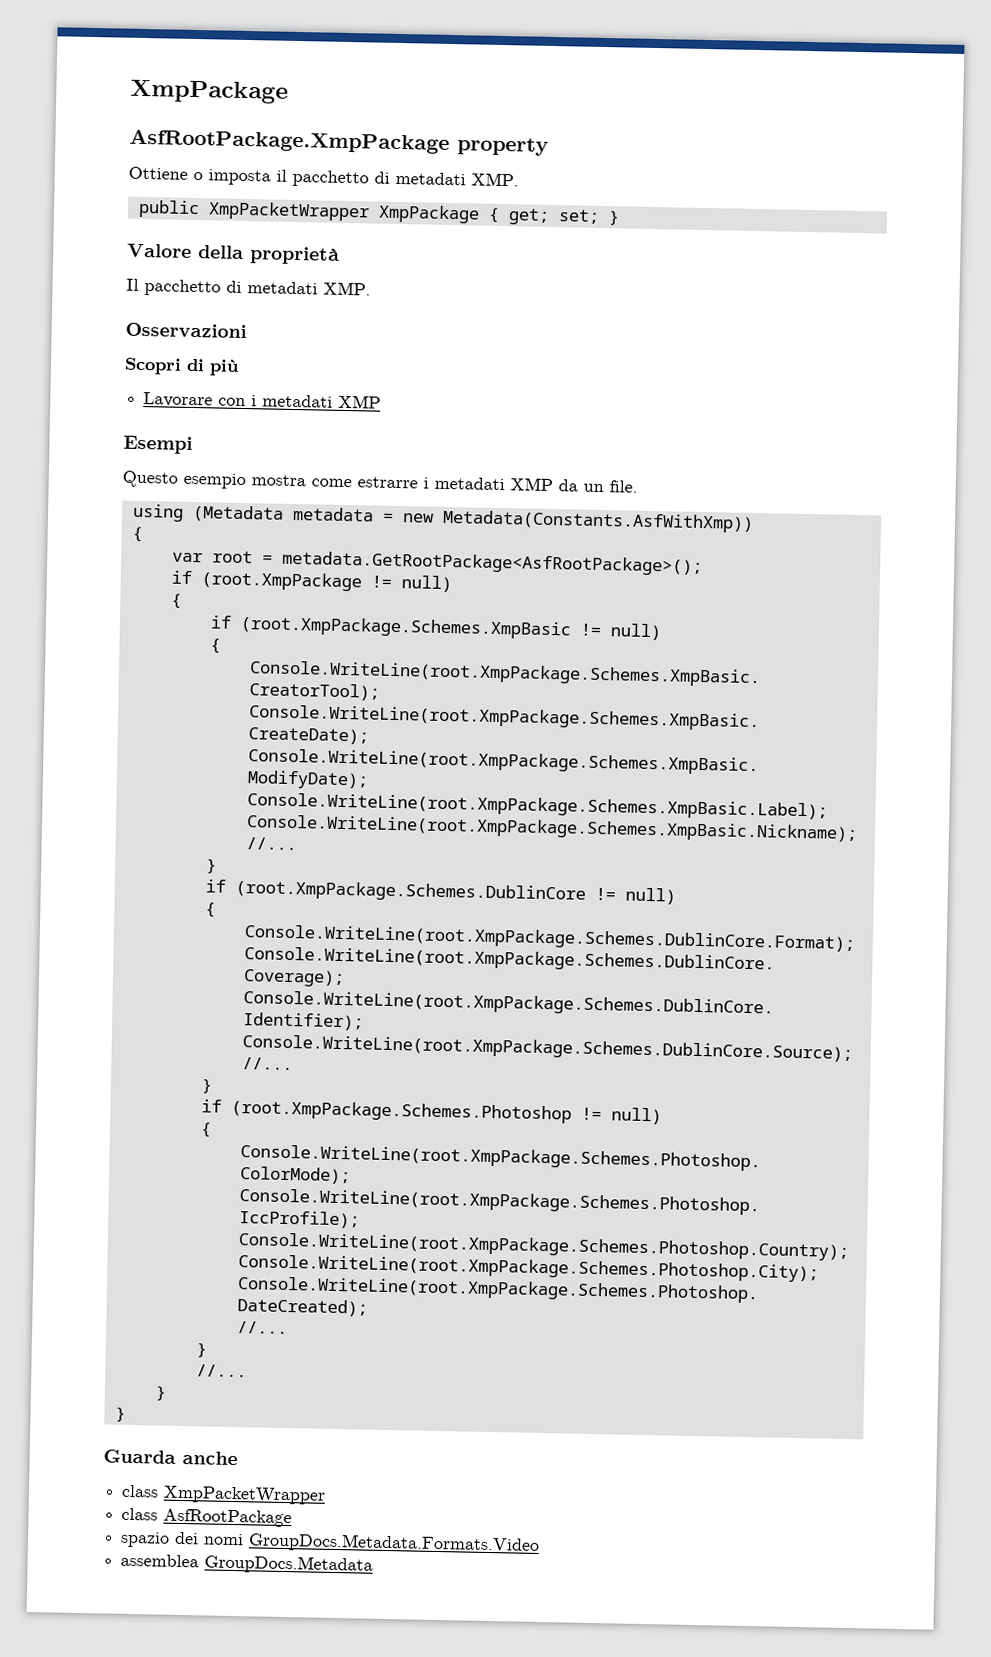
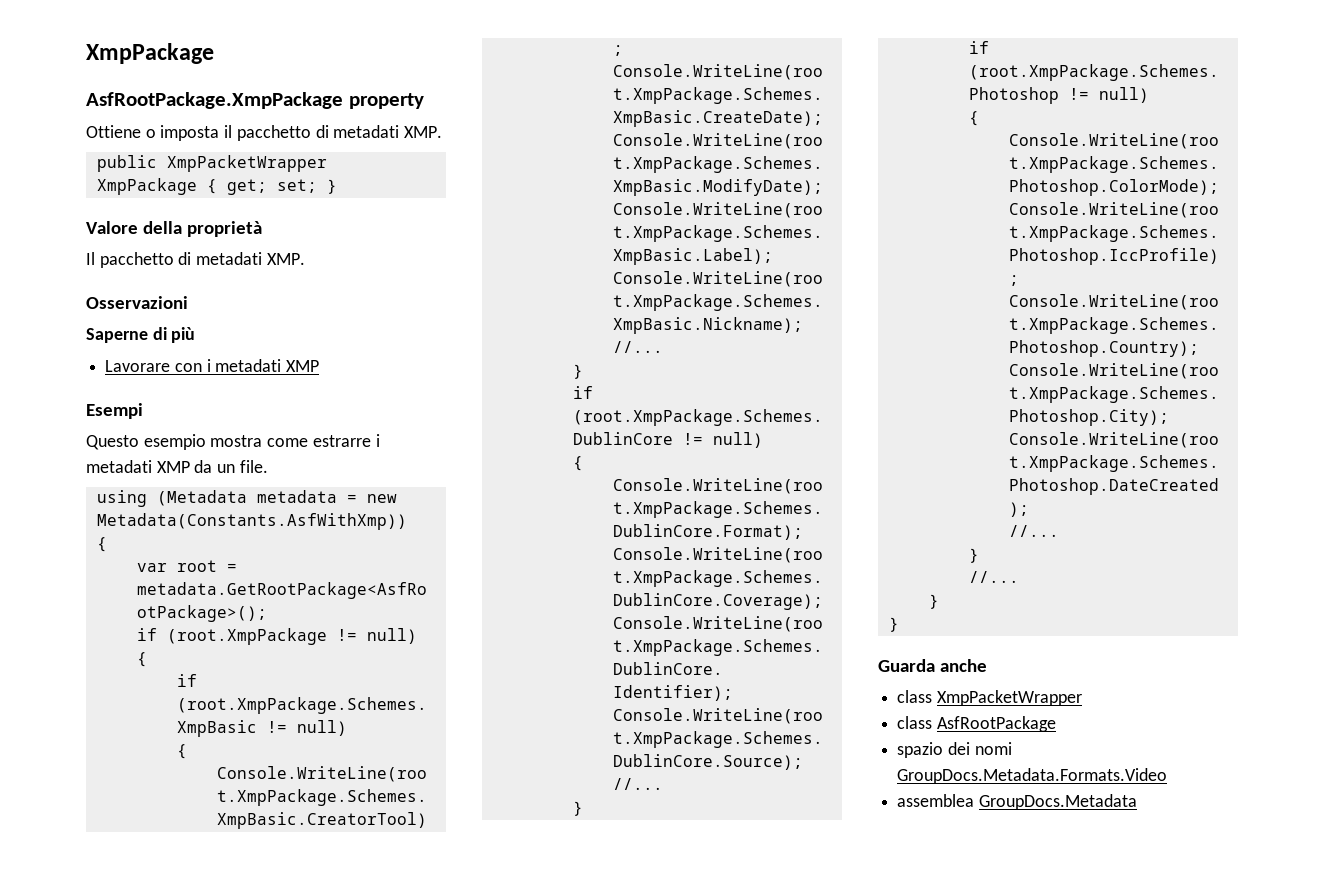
[124,357,182,375] Scopri -> [86,328,148,343] Saperne

